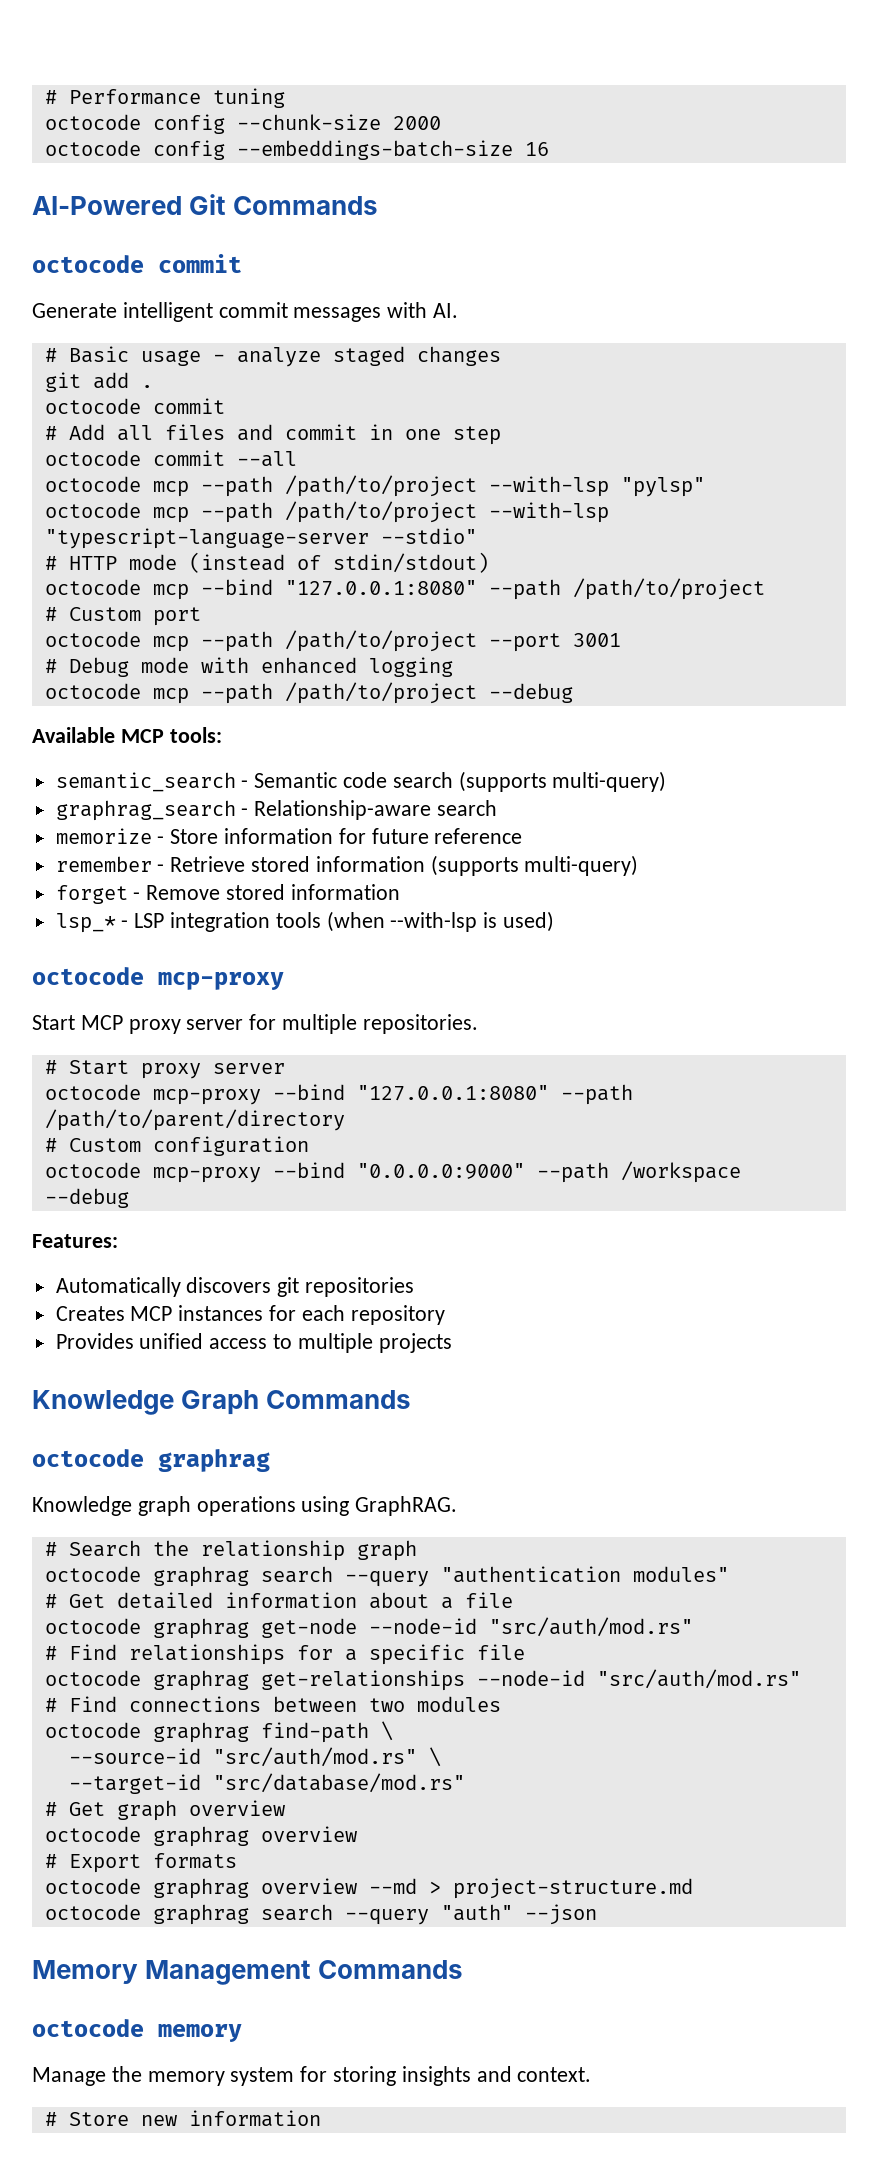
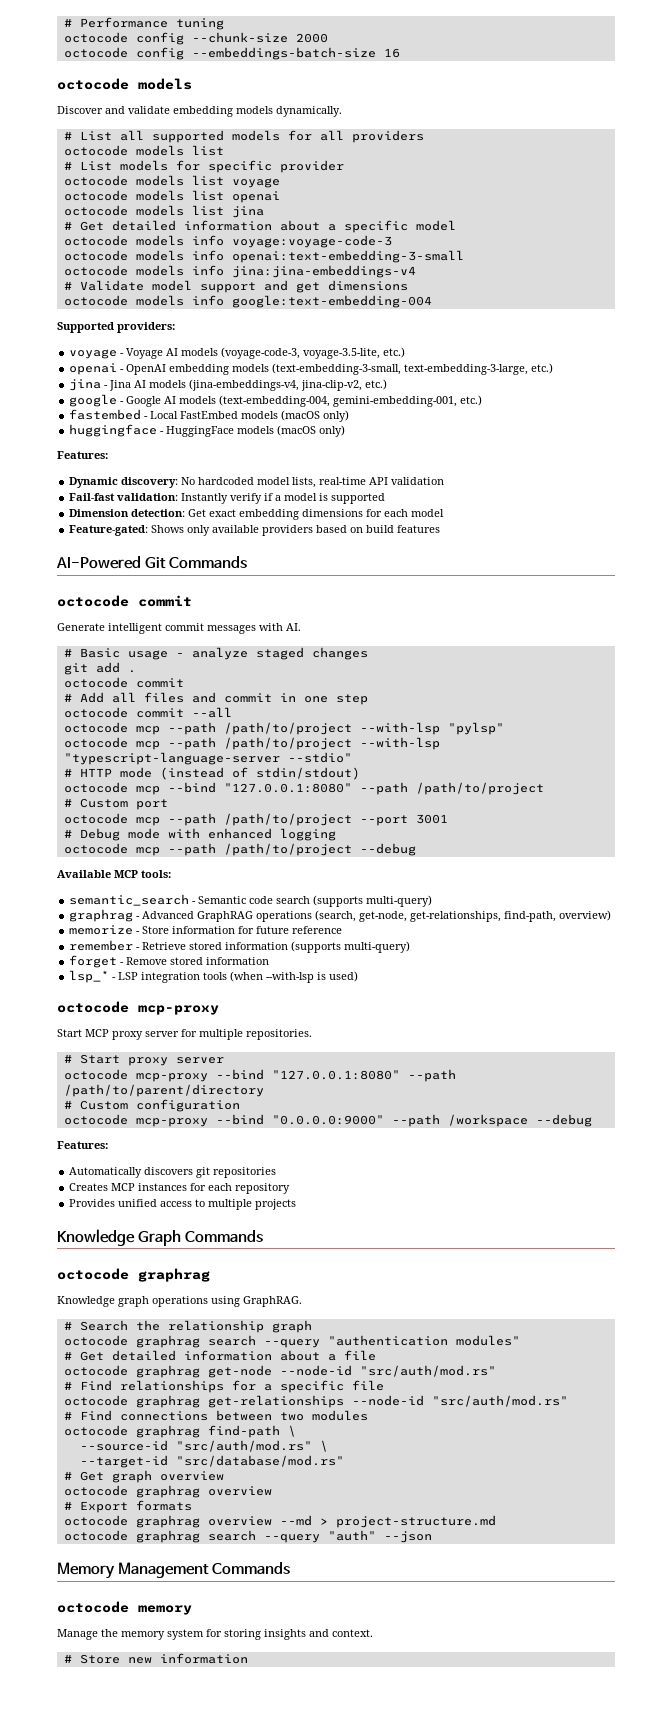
(549, 149) none -> [57,78,192,90] [57,106,342,117] [63,130,424,143] [63,145,224,156] [63,160,344,173] [63,175,280,188] [63,190,280,203] [63,205,264,218] [63,220,456,233] [63,235,392,248] [63,250,464,263] [63,265,416,278] [63,280,408,293] [63,295,432,308] [57,322,175,333] [69,347,406,359] [69,363,554,375] [69,379,388,391] [69,394,483,407] [69,409,350,422] [69,424,346,437] [57,451,108,459] [69,477,445,488] [69,493,386,504] [69,509,445,520] [69,525,441,536] // octocode models // Discover and validate embedding models dynamically. // # List all supported models for all providers // octocode models list // # List models for specific provider // octocode models list voyage // octocode models list openai // octocode models list jina // # Get detailed information about a specific model // octocode models info voyage:voyage-code-3 // octocode models info openai:text-embedding-3-small // octocode models info jina:jina-embeddings-v4 // # Validate model support and get dimensions // octocode models info google:text-embedding-004 // Supported providers: // voyage - Voyage AI models (voyage-code-3, voyage-3.5-lite, etc.) // openai - OpenAI embedding models (text-embedding-3-small, text-embedding-3-large, etc.) // jina - Jina AI models (jina-embeddings-v4, jina-clip-v2, etc.) // google - Google AI models (text-embedding-004, gemini-embedding-001, etc.) // fastembed - Local FastEmbed models (macOS only) // huggingface - HuggingFace models (macOS only) // Features: // Dynamic discovery: No hardcoded model lists, real-time API validation // Fail-fast validation: Instantly verify if a model is supported // Dimension detection: Get exact embedding dimensions for each model // Feature-gated: Shows only available providers based on build features
[55,800,498,821] graphrag_search - Relationship-aware search -> [69,909,612,922] graphrag - Advanced GraphRAG operations (search, get-node, get-relationships, find-path, overview)

